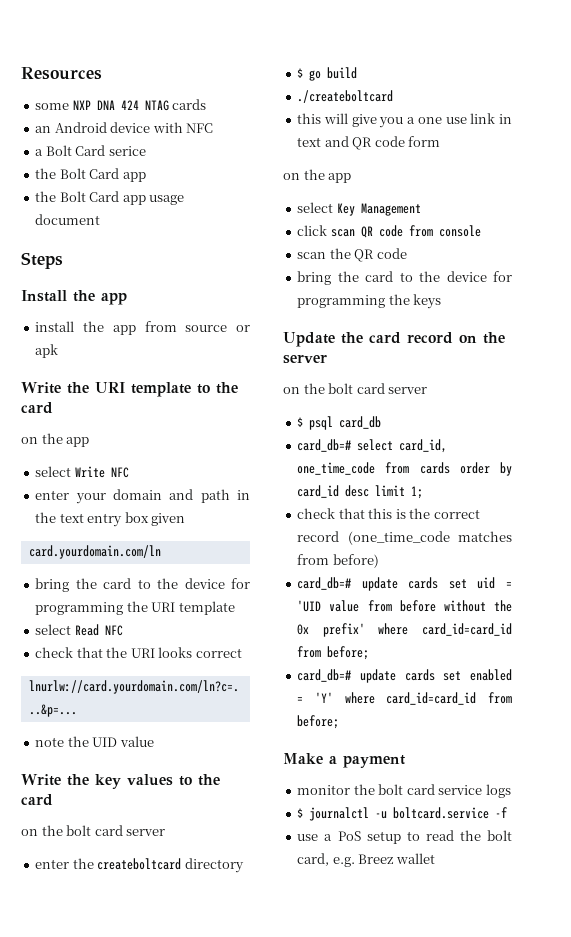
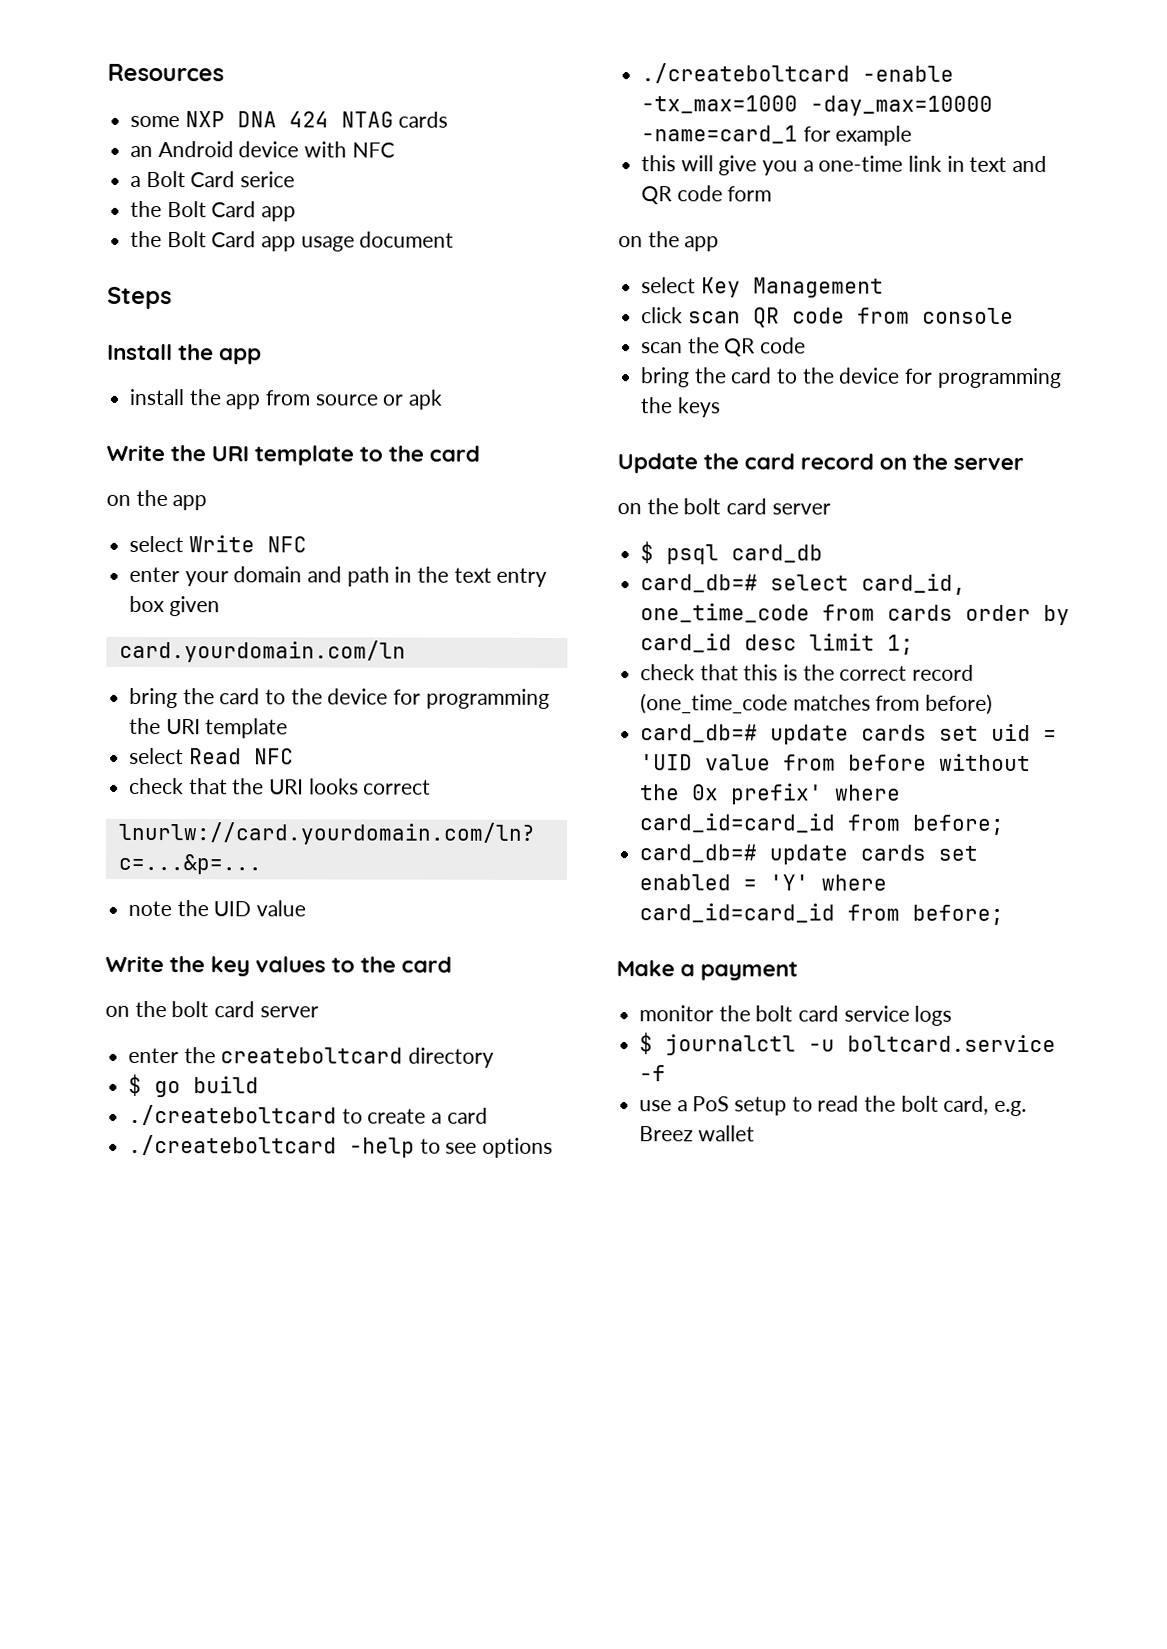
(394, 96) none -> [341,1107,488,1124] [128,1134,554,1158] [641,63,955,84] [641,95,994,116] [641,125,913,146] to create a card // ./createboltcard -help to see options // ./createboltcard -enable -tx_max=1000 -day_max=10000 -name=card_1 for example
[417,117,467,124] one use -> [818,155,904,172] one-time

